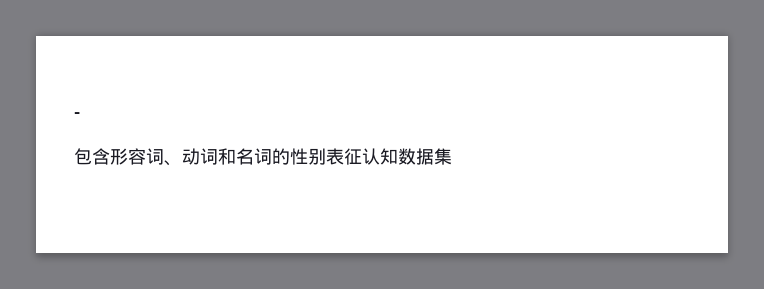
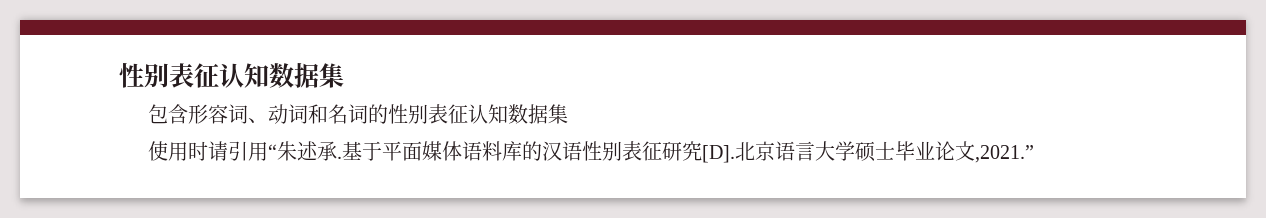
[74,112,80,118] - -> [119,62,344,88] 性别表征认知数据集
(452, 156) none -> [147,141,1034,163] // 使用时请引用“朱述承.基于平面媒体语料库的汉语性别表征研究[D].北京语言大学硕士毕业论文,2021.”

